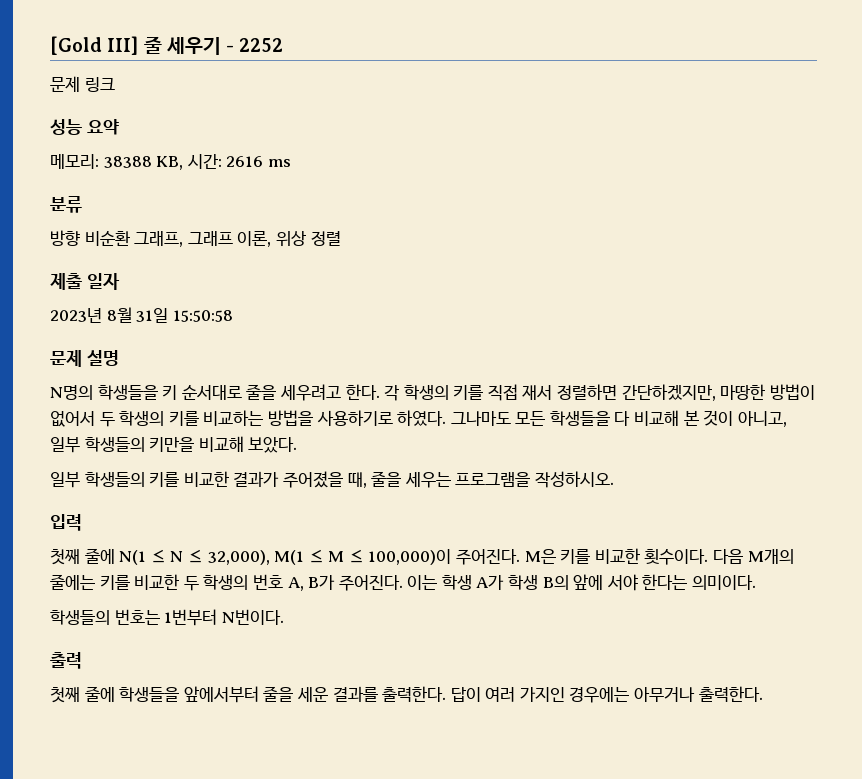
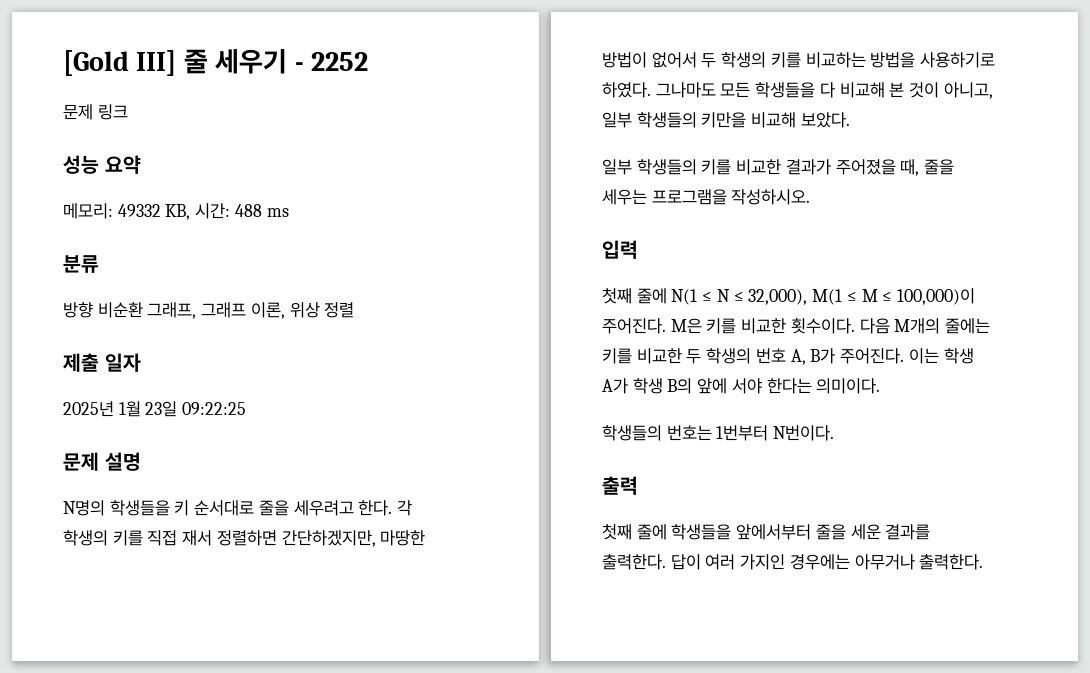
[103,156,152,168] 38388 -> [117,204,161,217] 49332
[226,156,264,167] 2616 -> [234,204,262,217] 488
[50,307,233,323] 2023년 8월 31일 15:50:58 -> [63,401,247,417] 2025년 1월 23일 09:22:25

